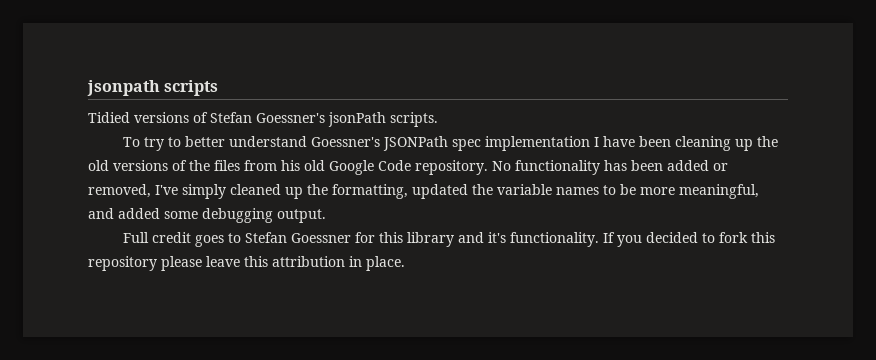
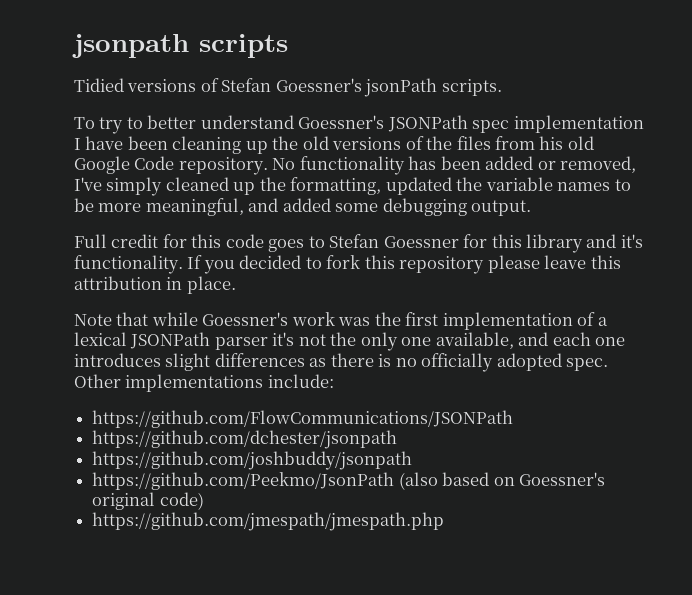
(191, 237) none -> [162,234,264,248] for this code
(405, 263) none -> [74,312,608,330] [74,332,626,351] [74,353,609,372] [74,374,334,392] [92,410,514,428] [92,430,398,449] [92,451,413,470] [92,472,605,490] [92,492,204,510] [92,512,445,531] // Note that while Goessner's work was the first implementation of a lexical JSONPath parser it's not the only one available, and each one introduces slight differences as there is no officially adopted spec. Other implementations include: // https://github.com/FlowCommunications/JSONPath // https://github.com/dchester/jsonpath // https://github.com/joshbuddy/jsonpath // https://github.com/Peekmo/JsonPath (also based on Goessner's original code) // https://github.com/jmespath/jmespath.php

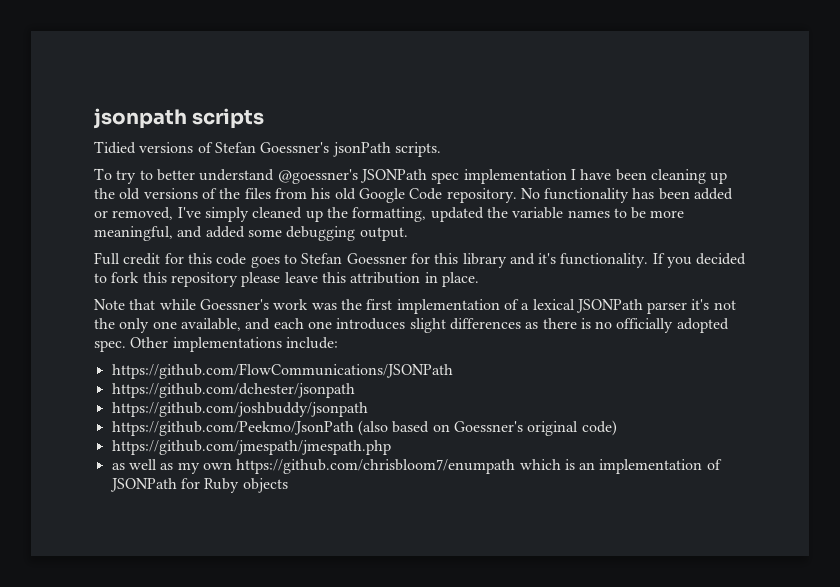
[298,115,385,129] Goessner's -> [277,169,358,184] @goessner's
(445, 521) none -> [111,459,722,474] [109,478,288,493] // as well as my own https://github.com/chrisbloom7/enumpath which is an implementation of JSONPath for Ruby objects

